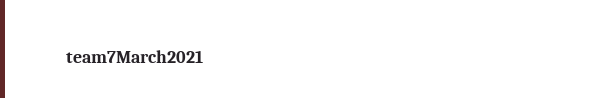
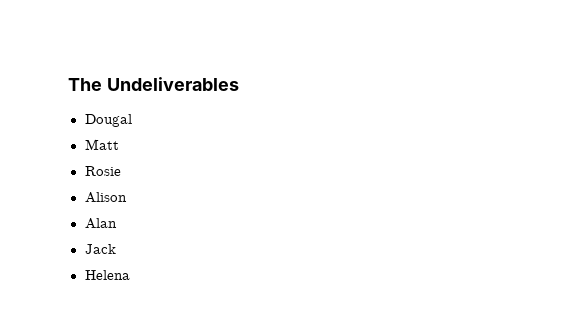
[66,50,203,63] team7March2021 -> [68,77,239,91] [84,114,132,127] [84,139,119,150] [84,166,121,176] [84,192,127,203] [84,218,117,229] [84,244,116,254] [84,270,130,280] The Undeliverables // Dougal // Matt // Rosie // Alison // Alan // Jack // Helena

